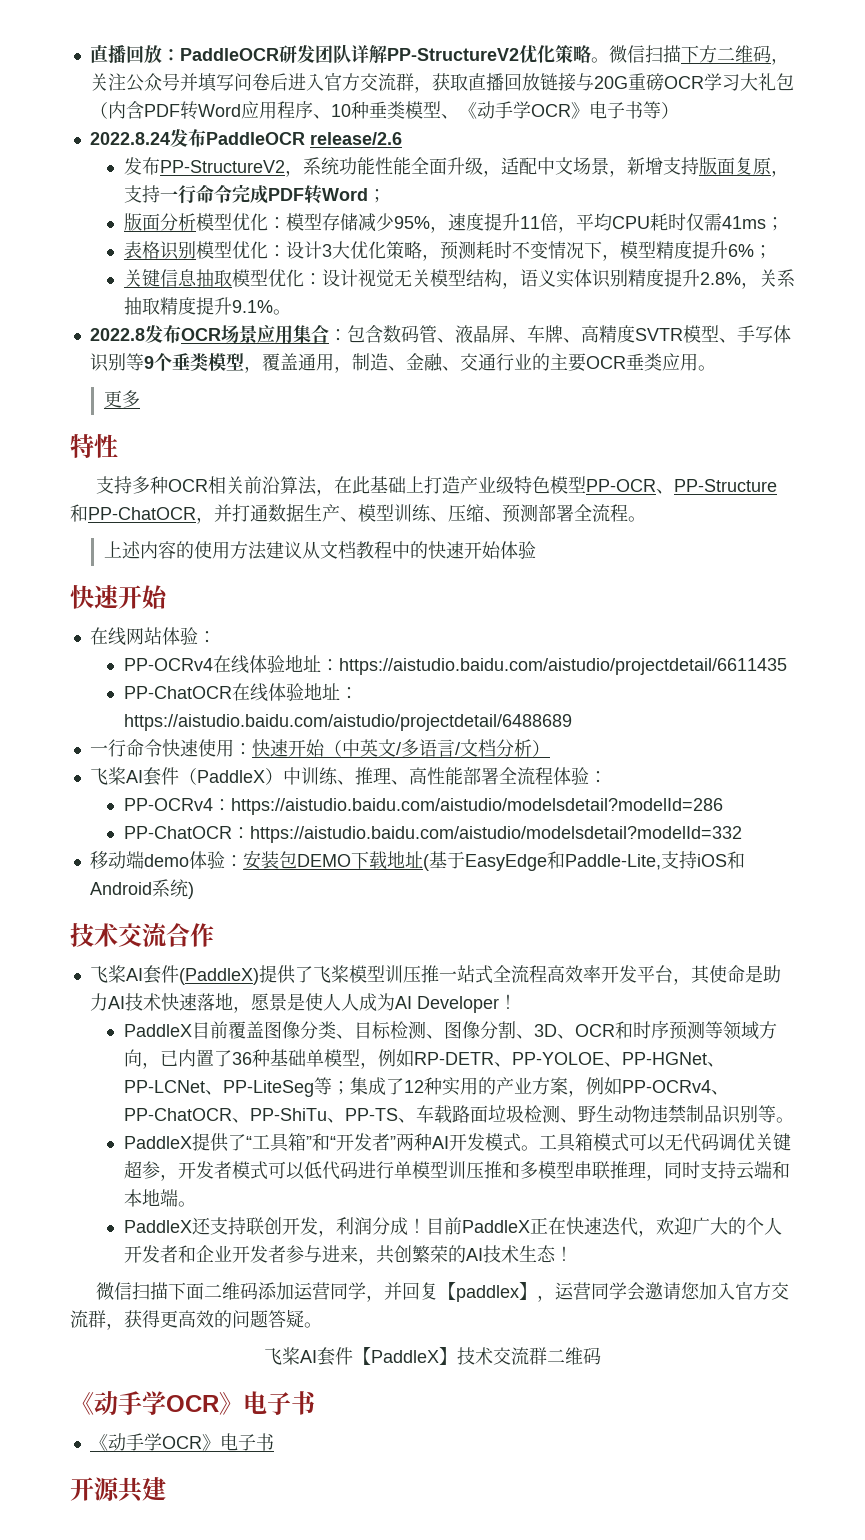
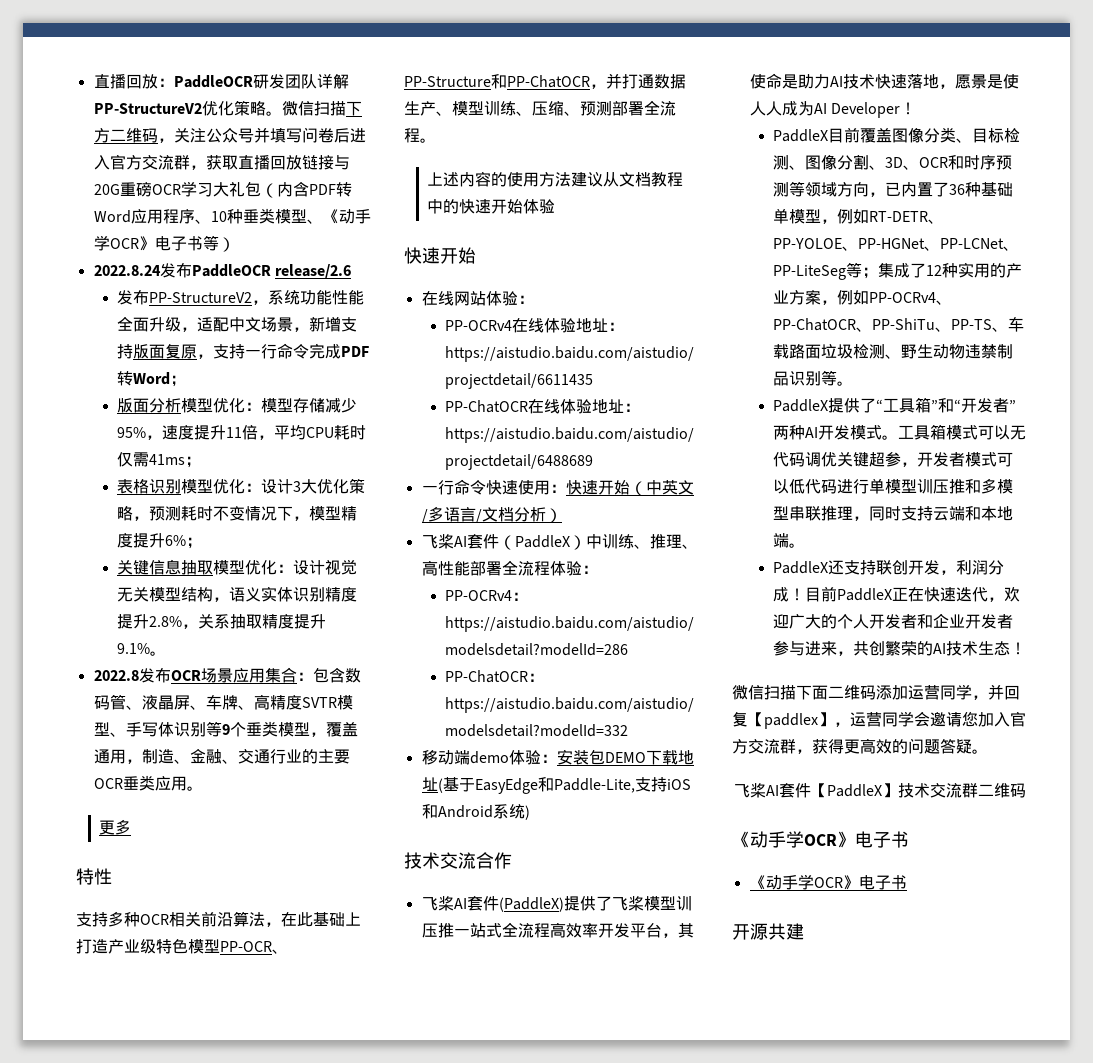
[413,1052,494,1065] RP-DETR -> [868,211,928,222] RT-DETR

